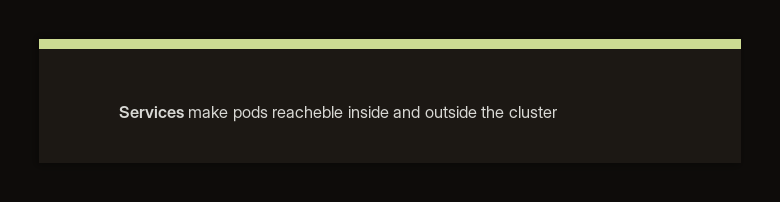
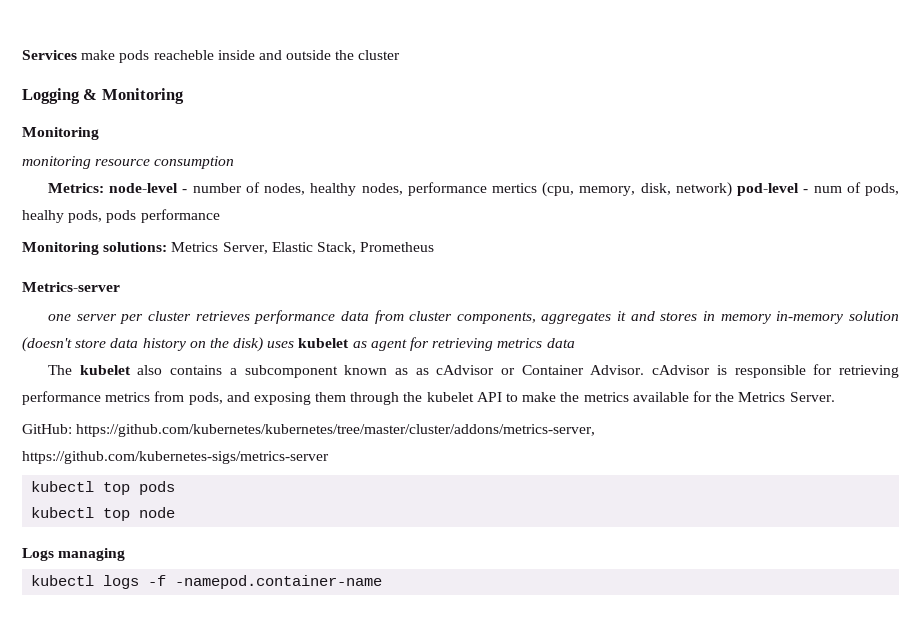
(557, 112) none -> [22,88,184,104] [22,127,99,140] [22,156,235,169] [48,182,899,197] [22,209,220,223] [22,242,435,255] [22,282,120,292] [48,310,899,324] [22,337,575,352] [48,364,900,378] [22,391,835,405] [22,424,596,437] [22,451,329,464] [31,481,176,495] [31,507,176,521] [22,548,126,561] [31,575,383,589] // Logging & Monitoring // Monitoring // monitoring resource consumption // Metrics: node-level - number of nodes, healthy nodes, performance mertics (cpu, memory, disk, network) pod-level - num of pods, healhy pods, pods performance // Monitoring solutions: Metrics Server, Elastic Stack, Prometheus // Metrics-server // one server per cluster retrieves performance data from cluster components, aggregates it and stores in memory in-memory solution (doesn't store data history on the disk) uses kubelet as agent for retrieving metrics data // The kubelet also contains a subcomponent known as as cAdvisor or Container Advisor. cAdvisor is responsible for retrieving performance metrics from pods, and exposing them through the kubelet API to make the metrics available for the Metrics Server. // GitHub: https://github.com/kubernetes/kubernetes/tree/master/cluster/addons/metrics-server, https://github.com/kubernetes-sigs/metrics-server // kubectl top pods // kubectl top node // Logs managing // kubectl logs -f -namepod.container-name

